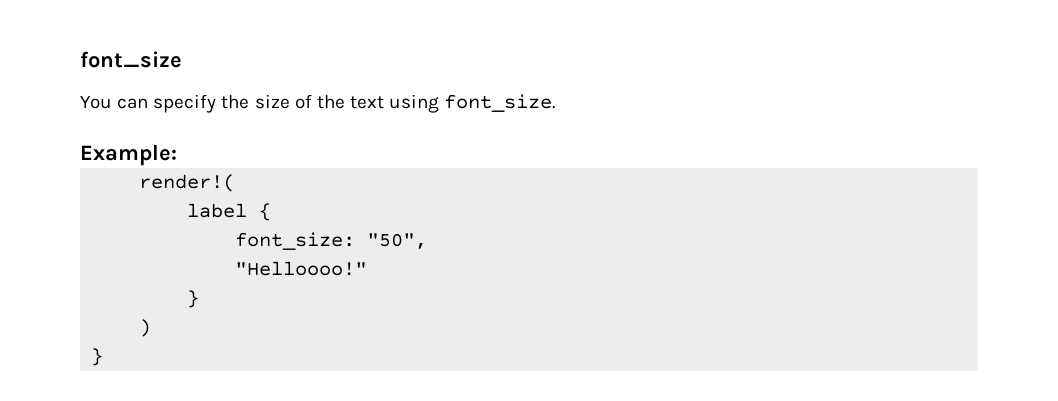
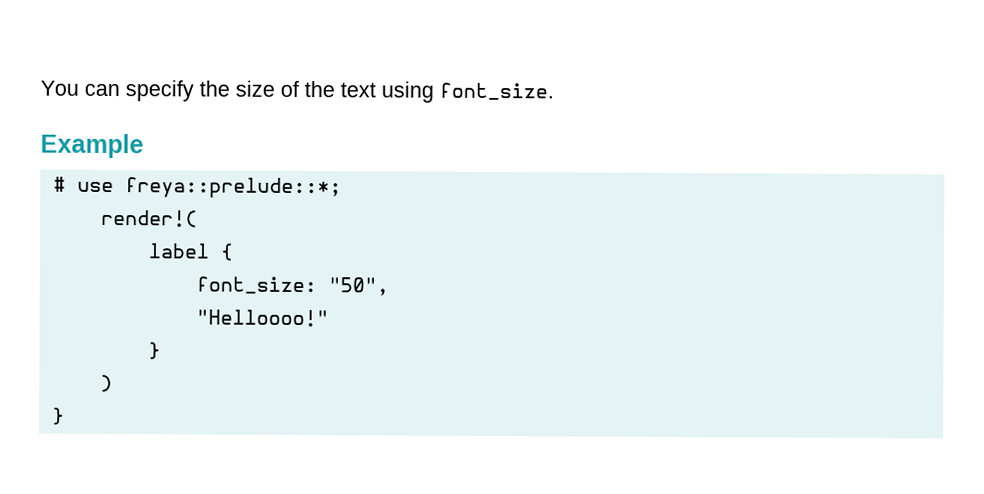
[80,51,182,68] font_size // -> (40, 88) none
[80,144,177,166] Example: -> [40,133,144,159] [52,176,342,199] Example // # use freya::prelude::*;

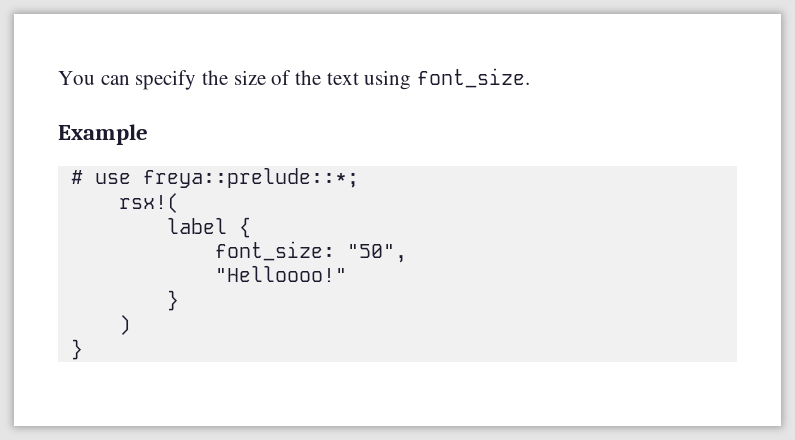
[100,209,198,228] render!( -> [118,193,179,213] rsx!(

